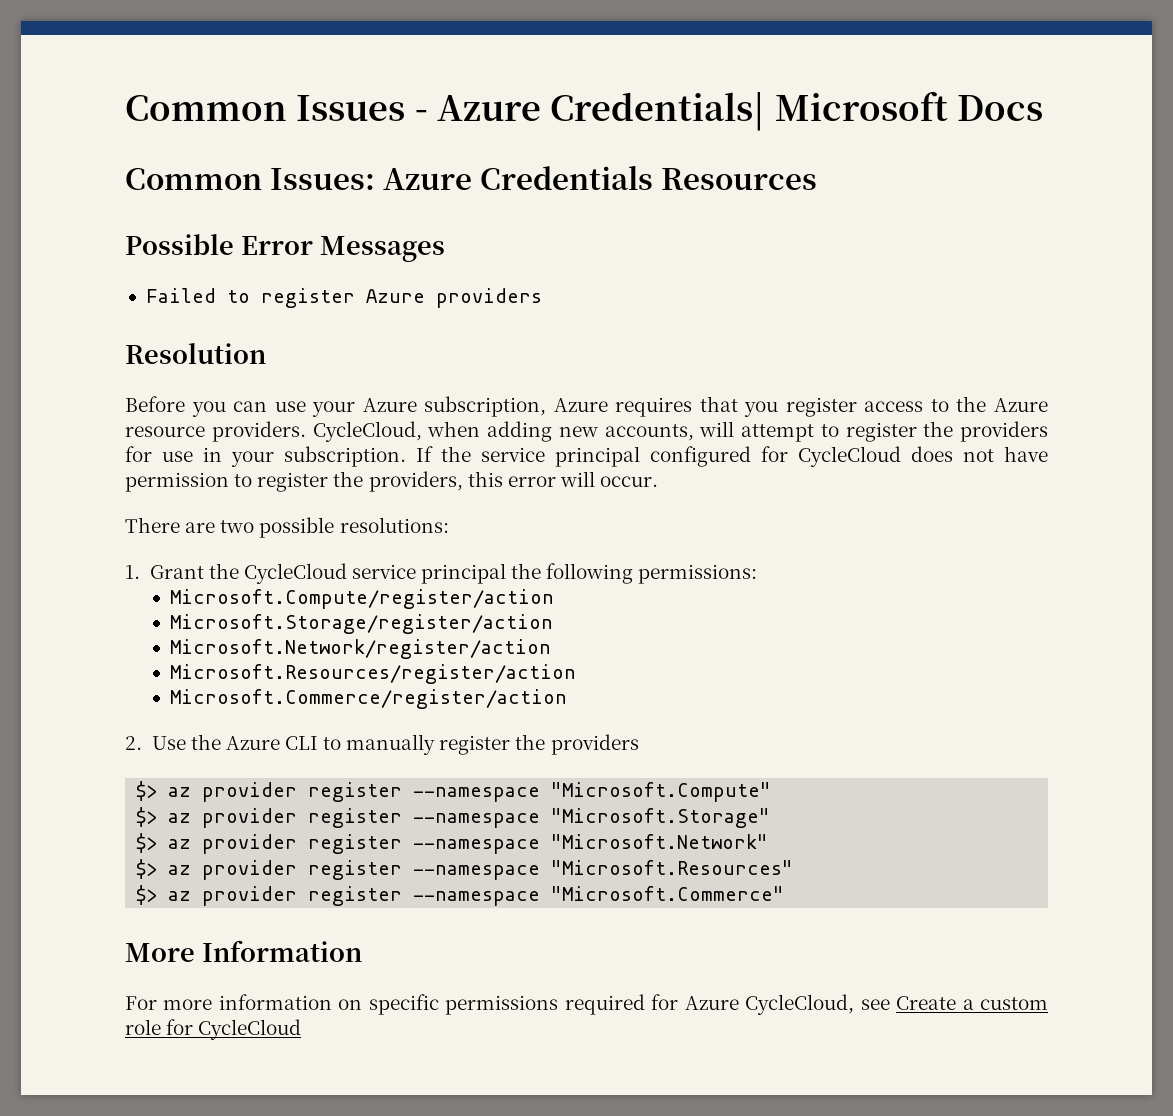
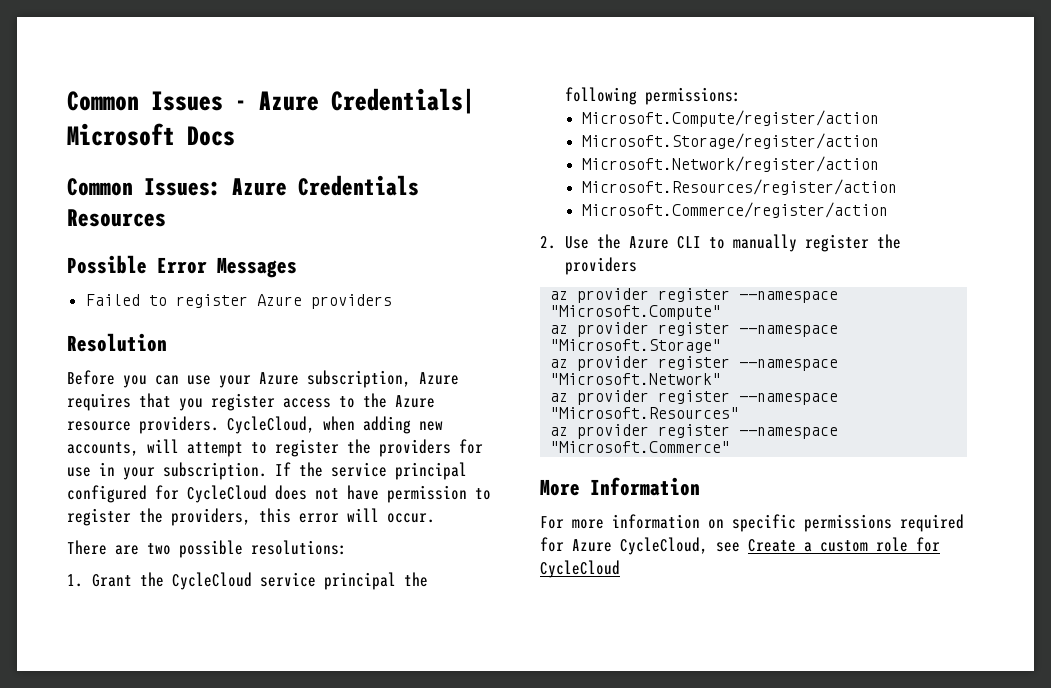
[136,781,158,801] $> -> (637, 266) none
[136,807,158,827] $> -> (722, 312) none
[136,833,158,853] $> -> (722, 346) none
[136,859,158,879] $> -> (722, 379) none
[136,885,158,905] $> -> (740, 413) none

